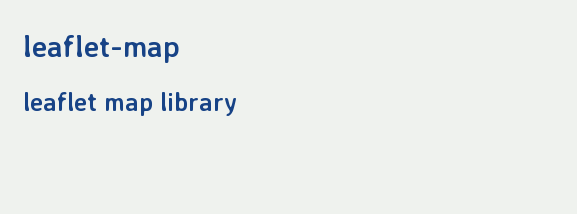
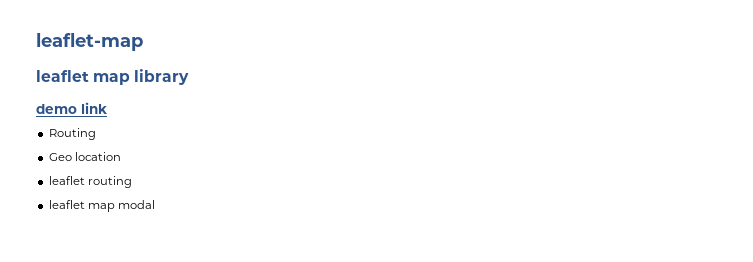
(237, 104) none -> [36,102,107,114] [48,128,96,140] [48,152,121,161] [48,176,132,188] [48,200,155,212] // demo link // Routing // Geo location // leaflet routing // leaflet map modal

